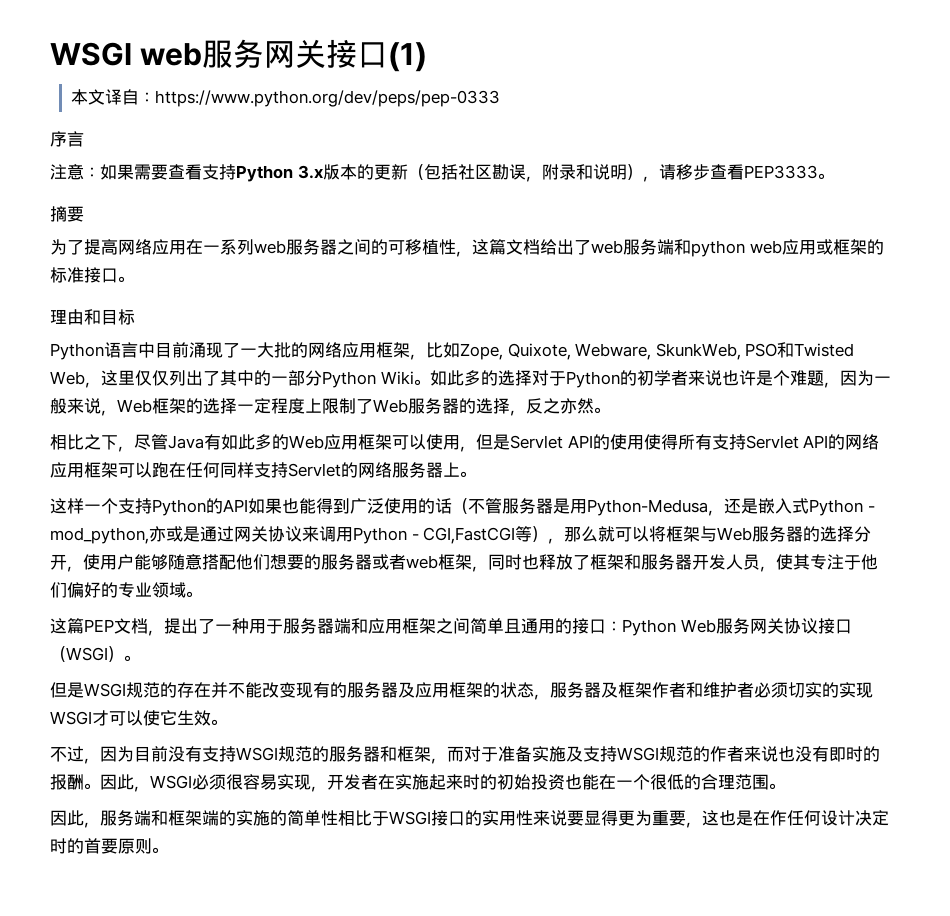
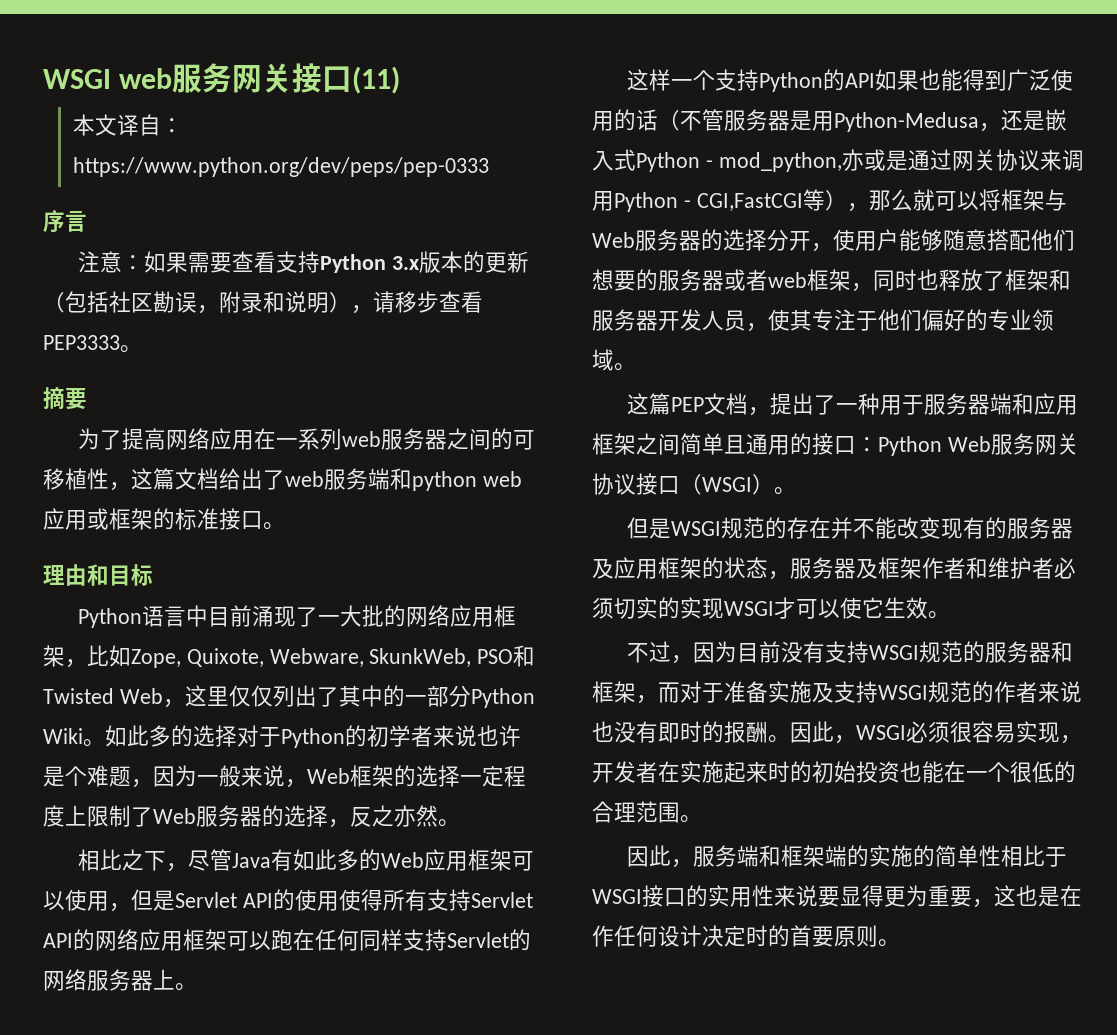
[388,42,428,72] (1) -> [351,66,400,94] (11)

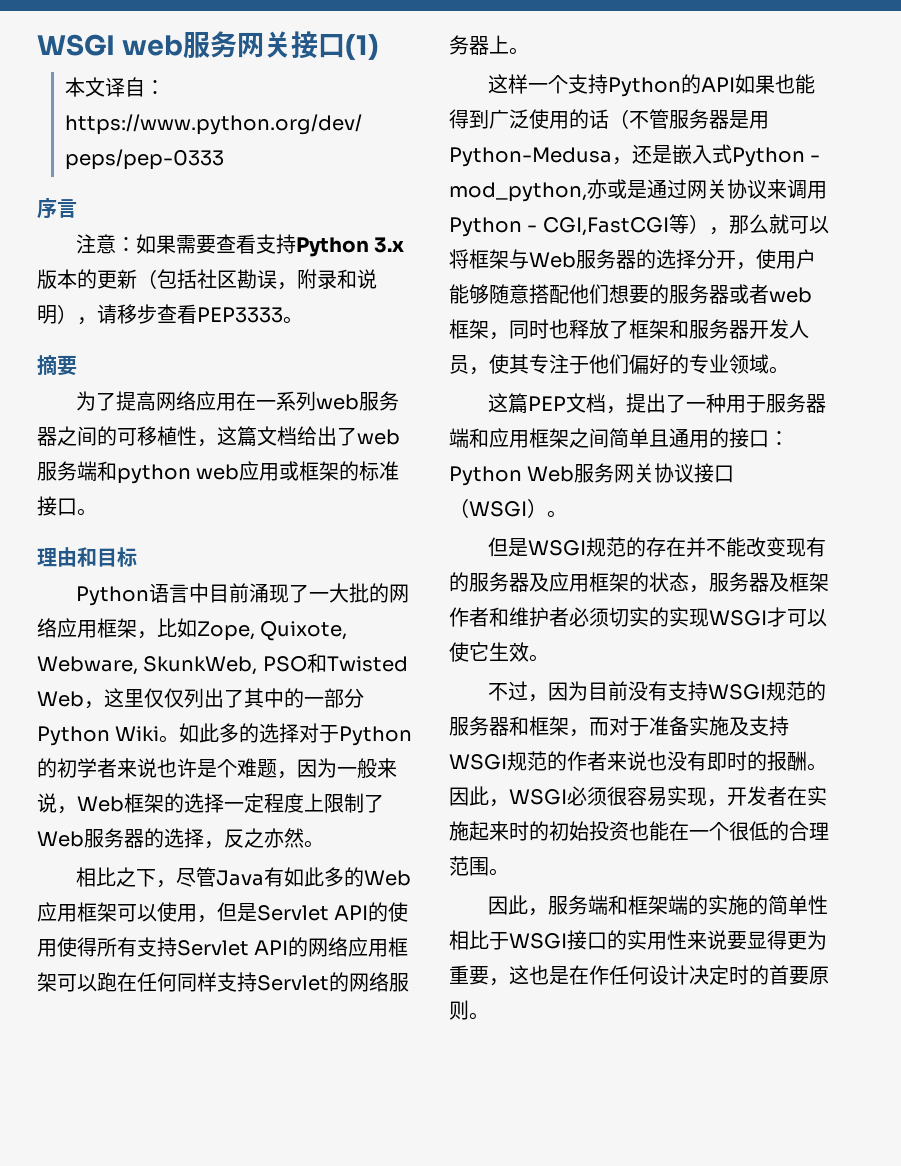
[351,66,400,94] (11) -> [345,34,380,60] (1)

